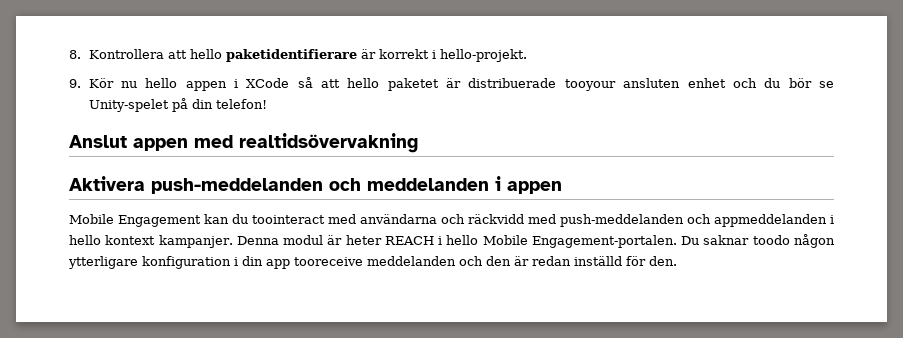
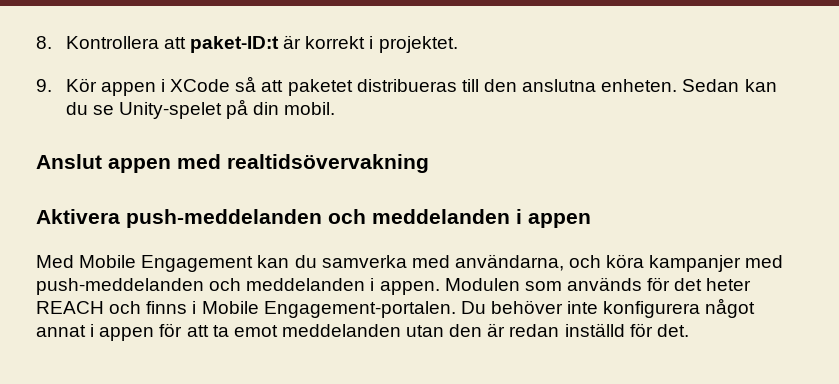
[189,49,357,62] hello paketidentifierare -> [190,36,280,53] paket-ID:t
[439,49,527,62] hello-projekt. -> [378,36,458,53] projektet.
[120,78,178,88] nu hello -> (97, 85) none
[347,78,812,91] hello paketet är distribuerade tooyour ansluten enhet och du bör -> [287,79,777,96] [65,102,88,115] paketet distribueras till den anslutna enheten. Sedan kan du
[215,99,267,109] telefon! -> [284,102,336,115] mobil.
(562, 187) none -> [36,255,74,268] Med
[252,214,834,227] [69,234,835,248] [68,256,483,269] toointeract med användarna och räckvidd med push-meddelanden och appmeddelanden i hello kontext kampanjer. Denna modul är heter REACH i hello Mobile Engagement-portalen. Du saknar toodo någon ytterligare konfiguration i din app tooreceive meddelanden och -> [321,254,784,272] [36,277,752,295] [36,298,756,318] [36,323,445,341] samverka med användarna, och köra kampanjer med push-meddelanden och meddelanden i appen. Modulen som används för det heter REACH och finns i Mobile Engagement-portalen. Du behöver inte konfigurera något annat i appen för att ta emot meddelanden utan
[649,256,677,266] den. -> [656,324,689,337] det.

